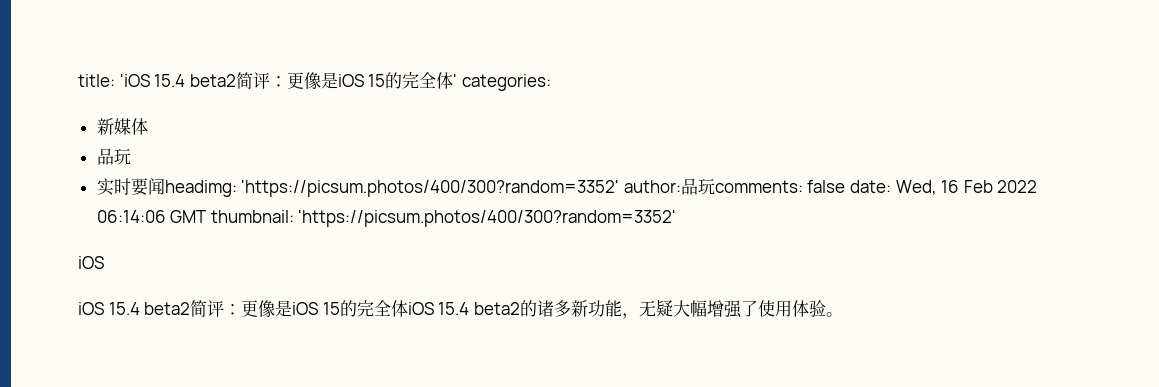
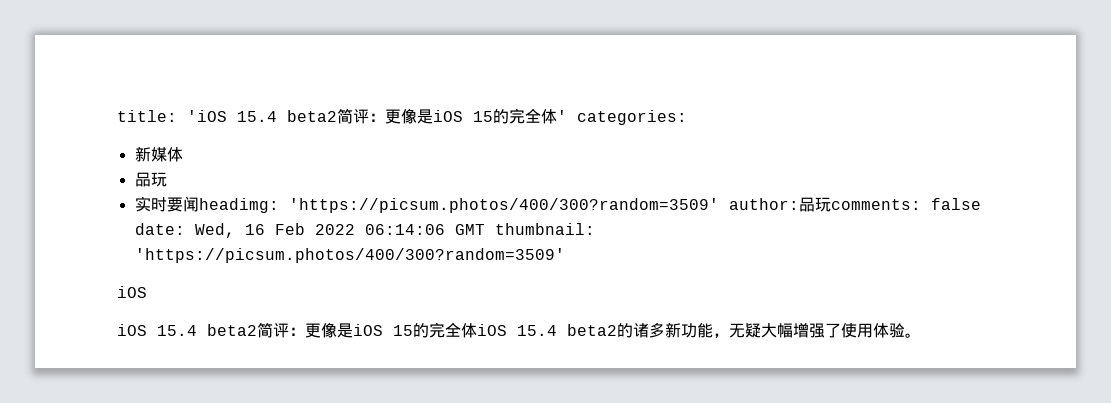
[241,180,620,197] 'https://picsum.photos/400/300?random=3352' -> [288,198,719,213] 'https://picsum.photos/400/300?random=3509'
[298,210,677,227] 'https://picsum.photos/400/300?random=3352' -> [134,248,565,263] 'https://picsum.photos/400/300?random=3509'

